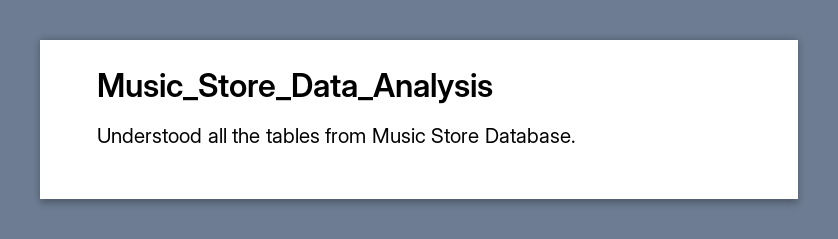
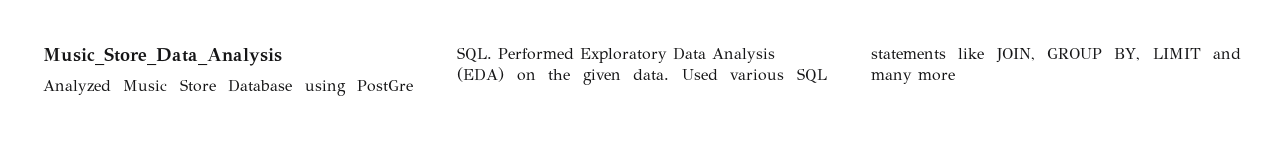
[97,128,576,143] Understood all the tables from Music Store Database. -> [43,79,413,96] [457,47,775,63] [457,67,827,85] [871,48,1241,63] [871,72,955,84] Analyzed Music Store Database using PostGre SQL. Performed Exploratory Data Analysis (EDA) on the given data. Used various SQL statements like JOIN, GROUP BY, LIMIT and many more

